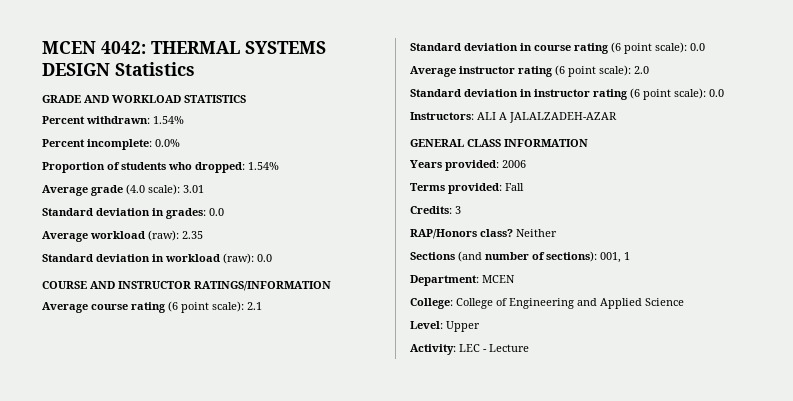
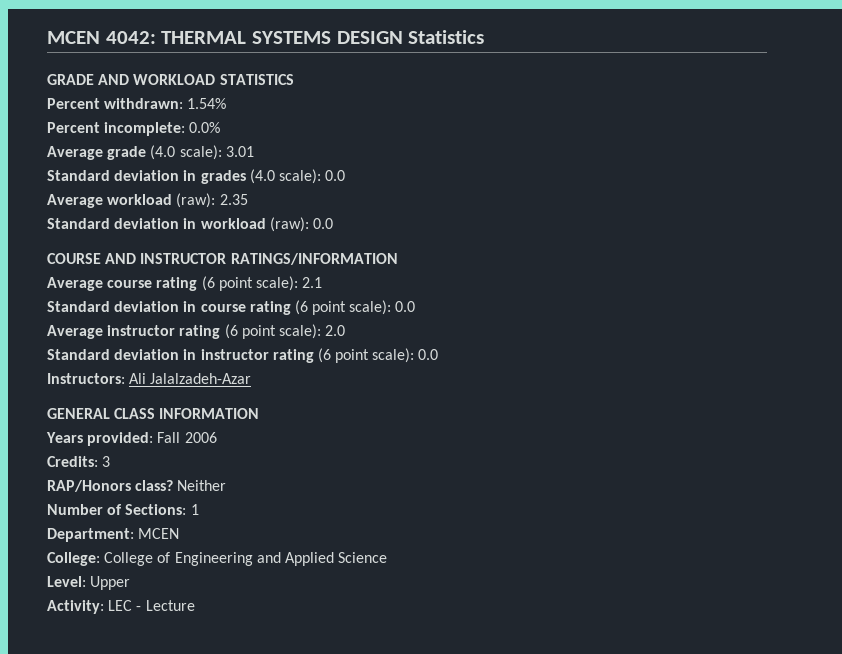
[42,162,279,173] // Proportion of students who dropped: 1.54% -> (221, 127) none
[166,208,206,219] grades: -> [200,169,321,184] grades (4.0 scale):
[477,112,617,123] ALI A JALALZADEH-AZAR -> [129,373,252,384] Ali Jalalzadeh-Azar
(499, 165) none -> [157,432,181,443] Fall
[410,183,524,194] // Terms provided: Fall -> (217, 437) none
[410,251,621,263] Sections (and number of sections): 001, -> [47,504,187,515] Number of Sections:

